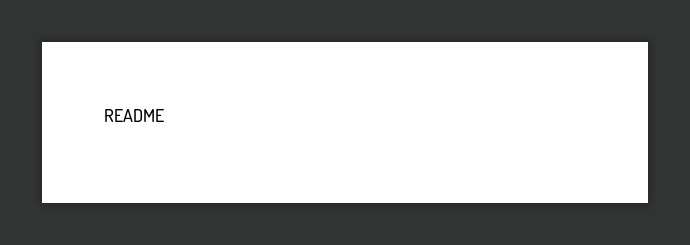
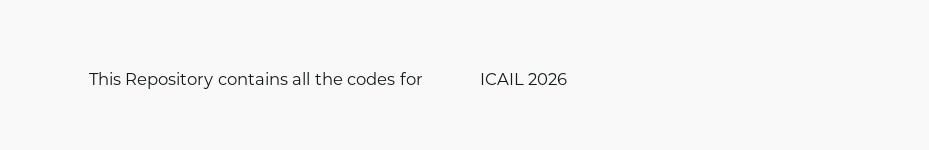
[104,109,164,122] README -> [89,72,568,89] This Repository contains all the codes for ICAIL 2026

